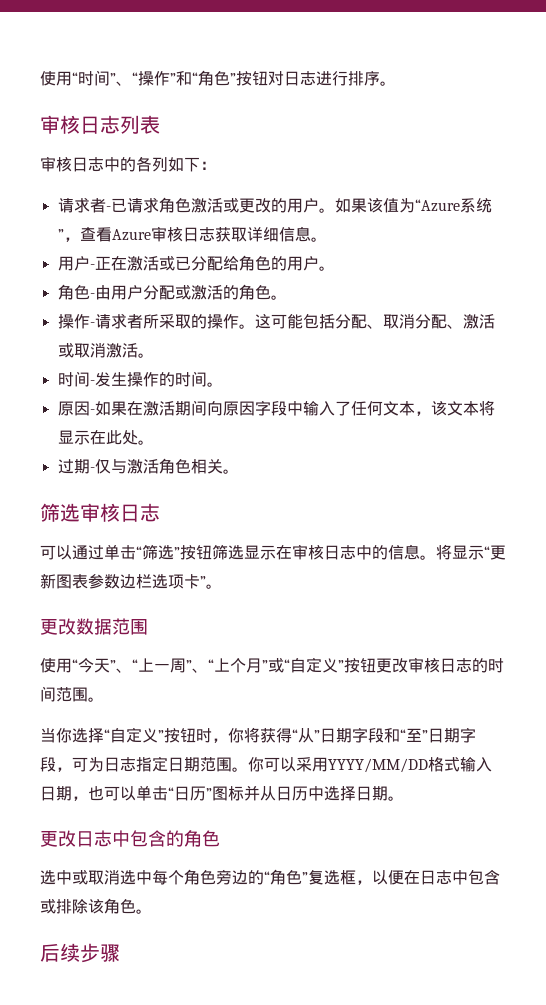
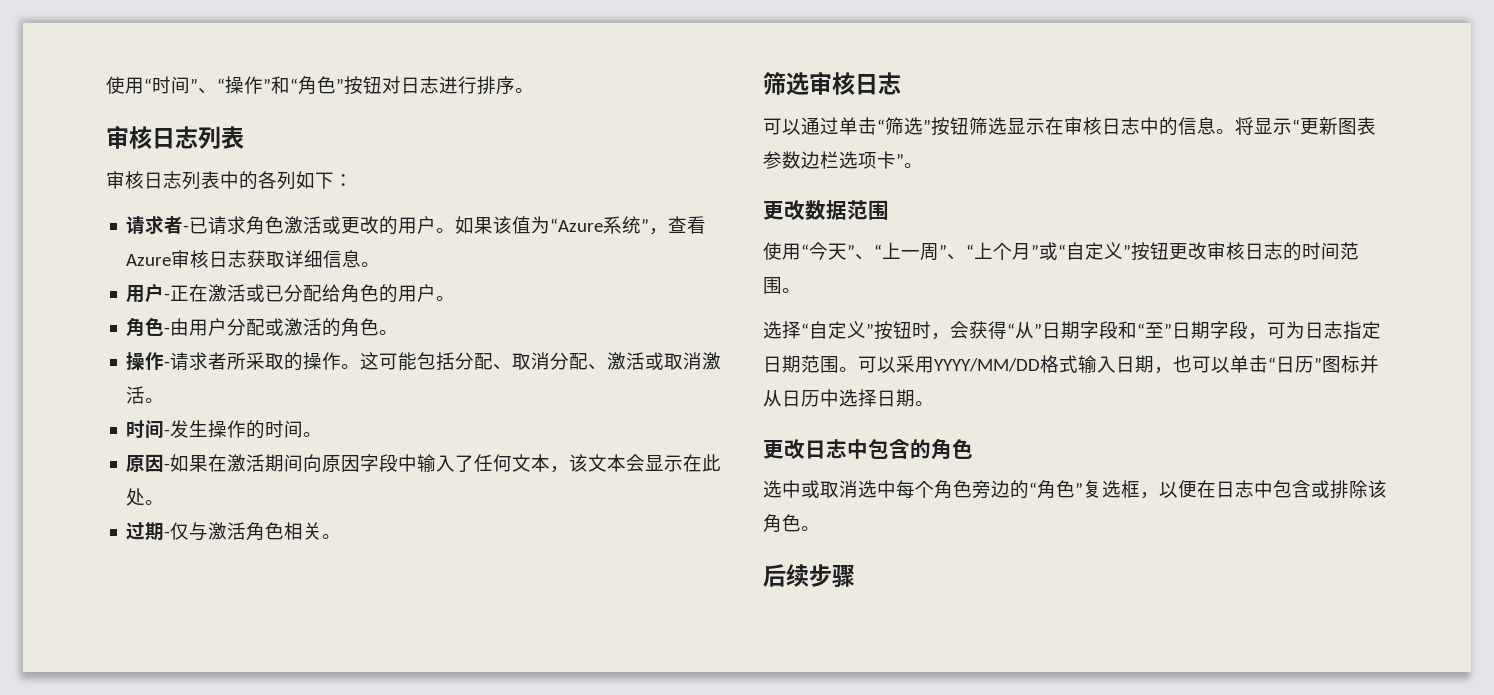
(104, 164) none -> [182,171,220,190] 列表
[478,400,495,416] 将 -> [626,454,646,472] 会
[40,728,72,743] 当你 -> (801, 290) none
[228,727,260,743] 你将 -> [950,321,969,339] 会
[248,757,264,772] 你 -> (858, 369) none

